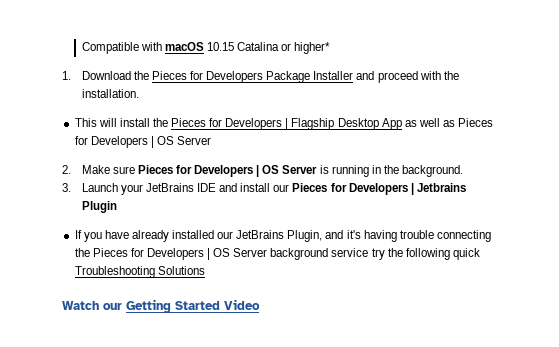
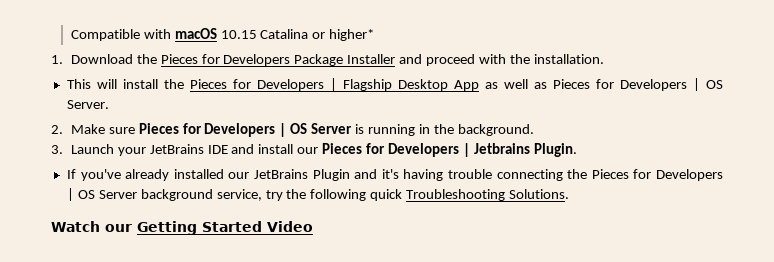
[177,136,212,145] Server -> [66,100,109,109] Server.
[81,201,117,213] Plugin -> [533,143,577,157] Plugin.
[83,230,129,242] you have -> [80,169,121,181] you've
[287,230,323,242] Plugin, -> [312,169,350,181] Plugin
[331,248,369,257] service -> [216,189,262,201] service,
[157,266,205,275] Solutions -> [509,189,570,199] Solutions.

